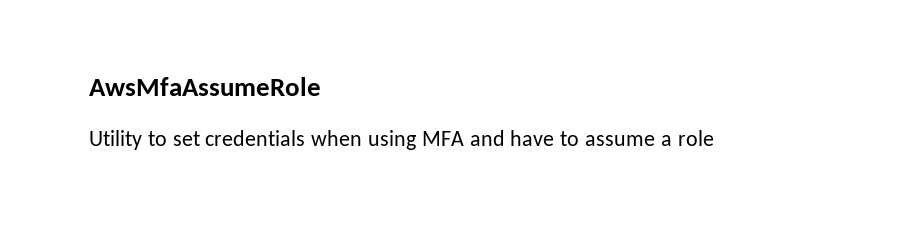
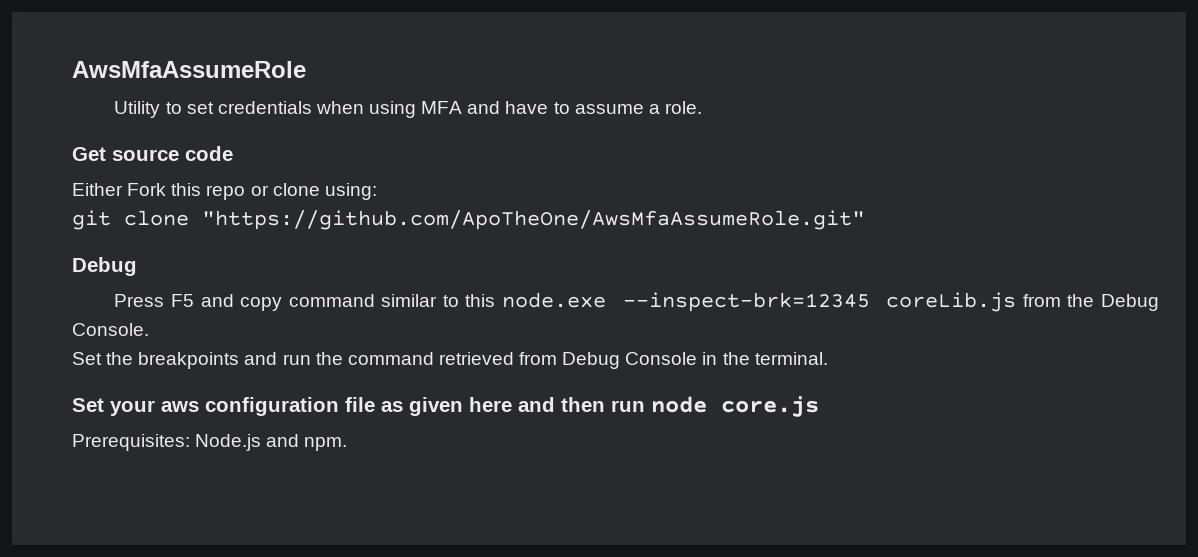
[677,130,714,146] role -> [665,101,703,114] [72,146,233,161] [72,183,377,200] [72,210,865,230] [72,257,137,276] [114,292,1159,312] [72,323,149,336] [72,352,828,369] [72,396,819,417] [72,434,348,451] role. // Get source code // Either Fork this repo or clone using: // git clone "https://github.com/ApoTheOne/AwsMfaAssumeRole.git" // Debug // Press F5 and copy command similar to this node.exe --inspect-brk=12345 coreLib.js from the Debug Console. // Set the breakpoints and run the command retrieved from Debug Console in the terminal. // Set your aws configuration file as given here and then run node core.js // Prerequisites: Node.js and npm.

